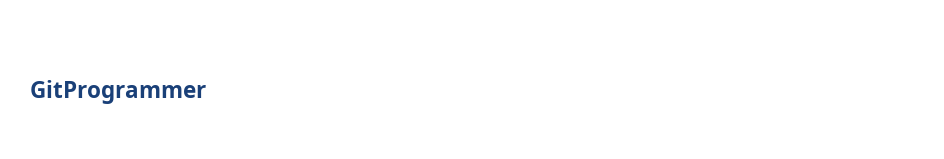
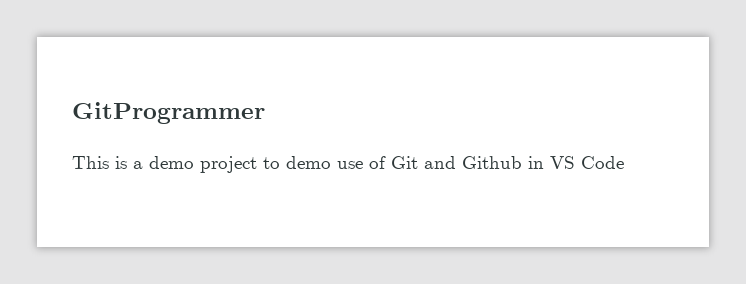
(206, 92) none -> [72,156,624,173] // This is a demo project to demo use of Git and Github in VS Code

